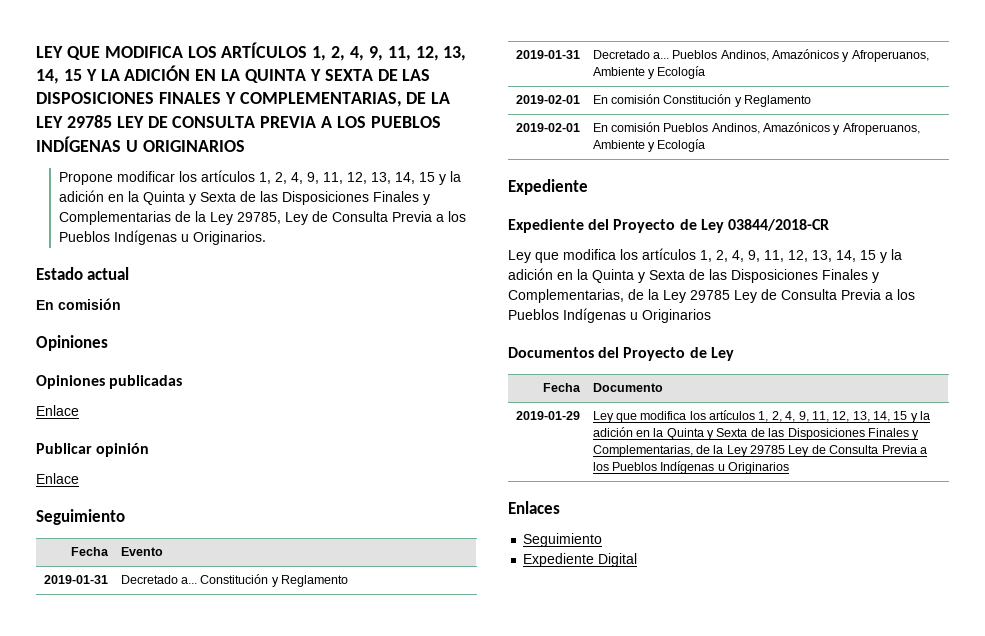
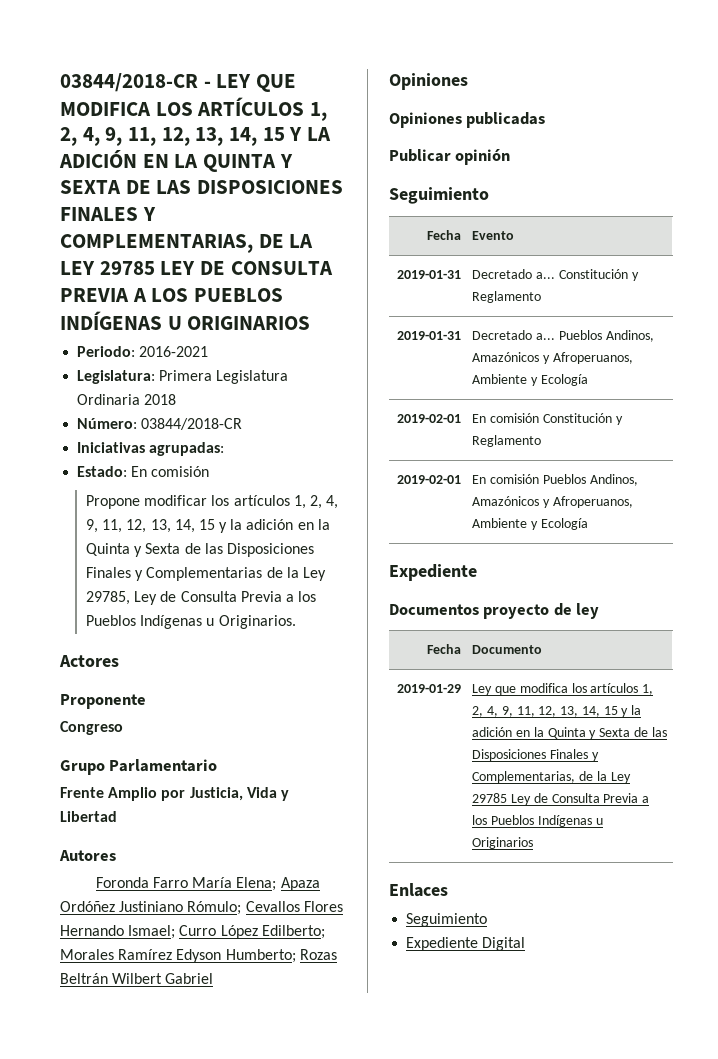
(36, 52) none -> [60,73,211,92] 03844/2018-CR -
(245, 146) none -> [77,346,209,357] [77,370,289,384] [77,394,177,405] [77,418,243,430] [77,442,225,456] [77,466,210,477] // Periodo: 2016-2021 // Legislatura: Primera Legislatura Ordinaria 2018 // Número: 03844/2018-CR // Iniciativas agrupadas: // Estado: En comisión
[36,267,130,280] [36,298,121,310] Estado actual // En comisión -> [59,655,119,667] [60,694,146,709] [60,721,123,735] [60,759,218,775] [60,787,289,801] [60,811,117,822] [59,850,116,861] [95,877,320,891] [60,901,343,915] [60,925,325,939] [60,949,337,963] [60,973,214,984] Actores // Proponente // Congreso // Grupo Parlamentario // Frente Amplio por Justicia, Vida y Libertad // Autores // Foronda Farro María Elena; Apaza Ordóñez Justiniano Rómulo; Cevallos Flores Hernando Ismael; Curro López Edilberto; Morales Ramírez Edyson Humberto; Rozas Beltrán Wilbert Gabriel
[36,405,79,416] // Enlace -> (546, 120) none
[36,473,79,484] // Enlace -> (511, 157) none
[508,219,829,233] [508,248,902,263] [508,268,879,283] [508,289,915,303] [508,308,711,323] [508,347,734,361] Expediente del Proyecto de Ley 03844/2018-CR // Ley que modifica los artículos 1, 2, 4, 9, 11, 12, 13, 14, 15 y la adición en la Quinta y Sexta de las Disposiciones Finales y Complementarias, de la Ley 29785 Ley de Consulta Previa a los Pueblos Indígenas u Originarios // Documentos del Proyecto de Ley -> [389,603,600,619] Documentos proyecto de ley

